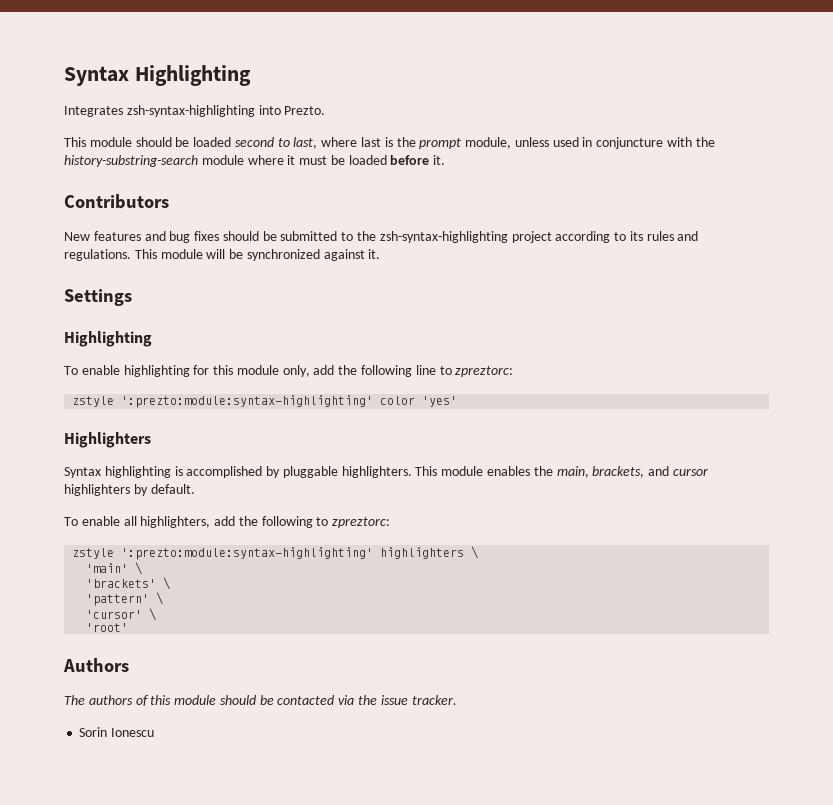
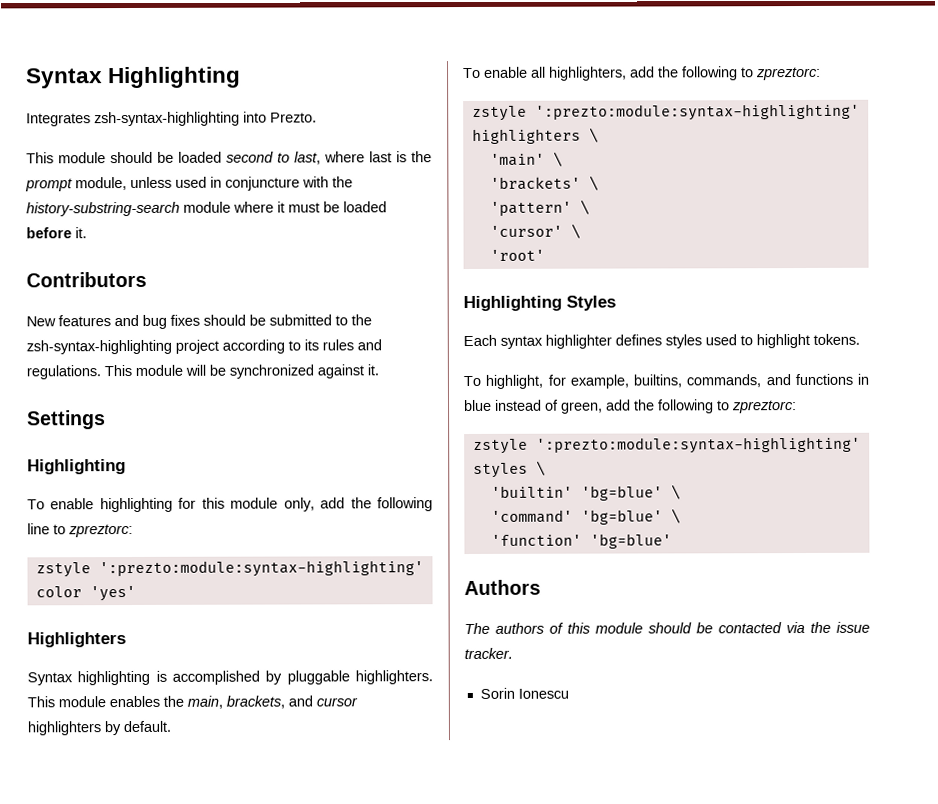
(129, 627) none -> [463,295,616,312] [463,333,860,349] [463,373,869,389] [463,399,797,414] [472,436,861,454] [472,460,546,478] [490,484,681,501] [490,508,681,525] [490,533,672,549] // Highlighting Styles // Each syntax highlighter defines styles used to highlight tokens. // To highlight, for example, builtins, commands, and functions in blue instead of green, add the following to zpreztorc: // zstyle ':prezto:module:syntax-highlighting' styles \ // 'builtin' 'bg=blue' \ // 'command' 'bg=blue' \ // 'function' 'bg=blue'

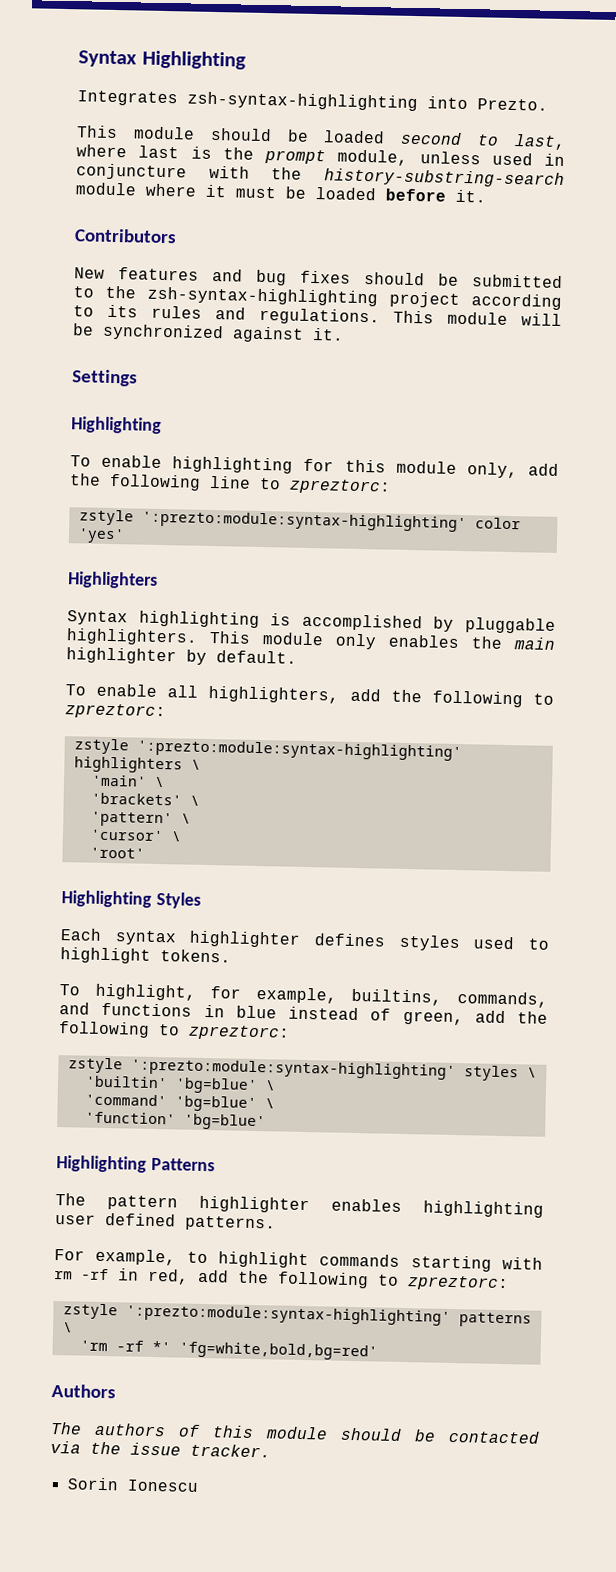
(106, 702) none -> [335,633,377,650] only
[187,695,358,709] [27,721,101,736] main, brackets, and cursor highlighters -> [514,637,556,650] [66,647,177,665] main highlighter
(672, 541) none -> [56,1155,215,1173] [55,1193,544,1218] [55,1213,276,1232] [54,1248,543,1272] [54,1268,509,1292] [62,1303,532,1328] [61,1322,73,1333] [79,1340,378,1361] // Highlighting Patterns // The pattern highlighter enables highlighting user defined patterns. // For example, to highlight commands starting with rm -rf in red, add the following to zpreztorc: // zstyle ':prezto:module:syntax-highlighting' patterns \ // 'rm -rf *' 'fg=white,bold,bg=red'

